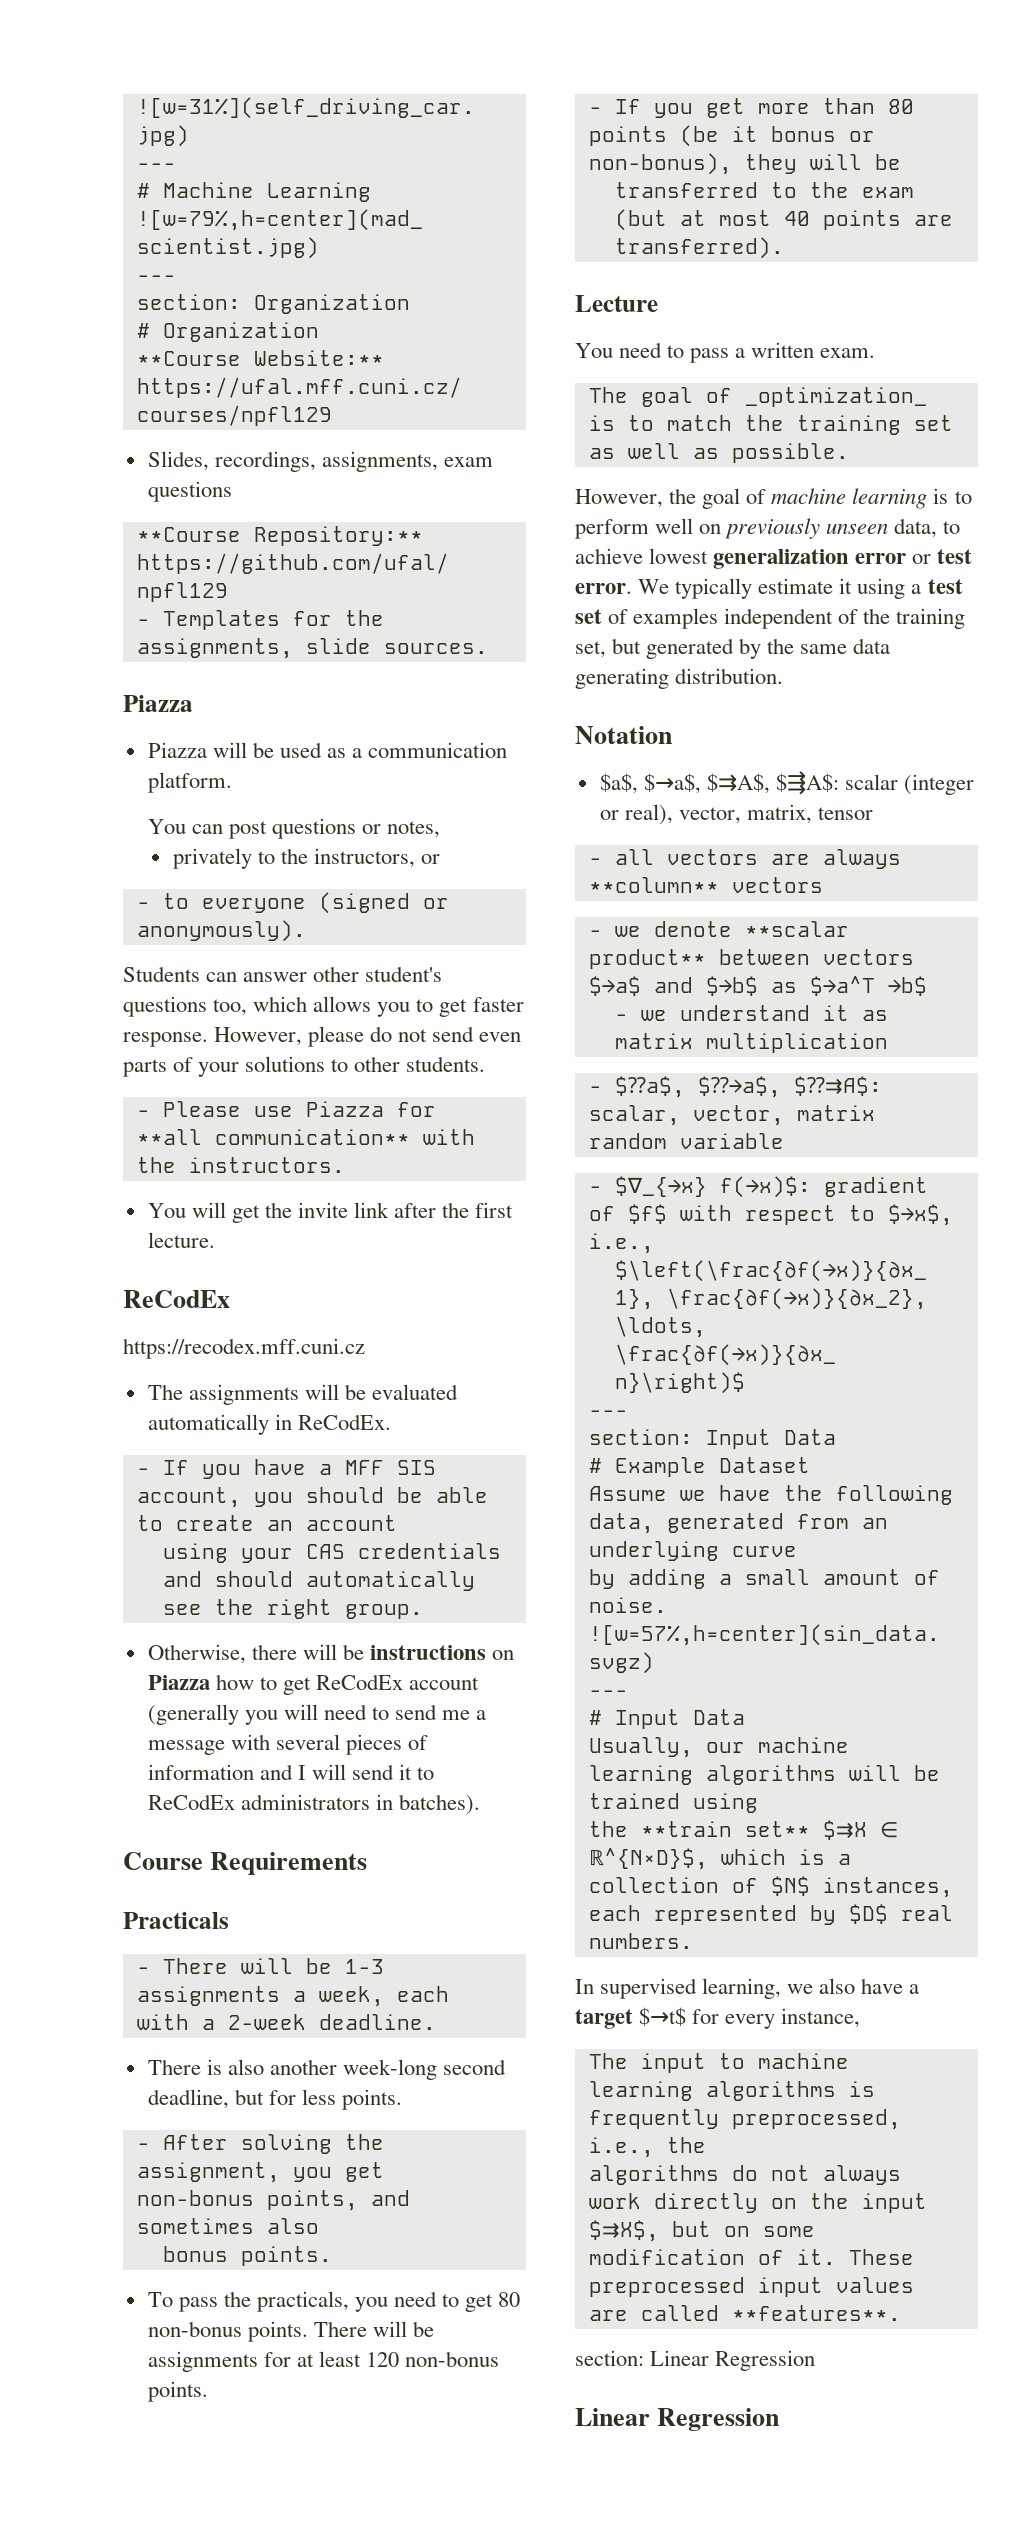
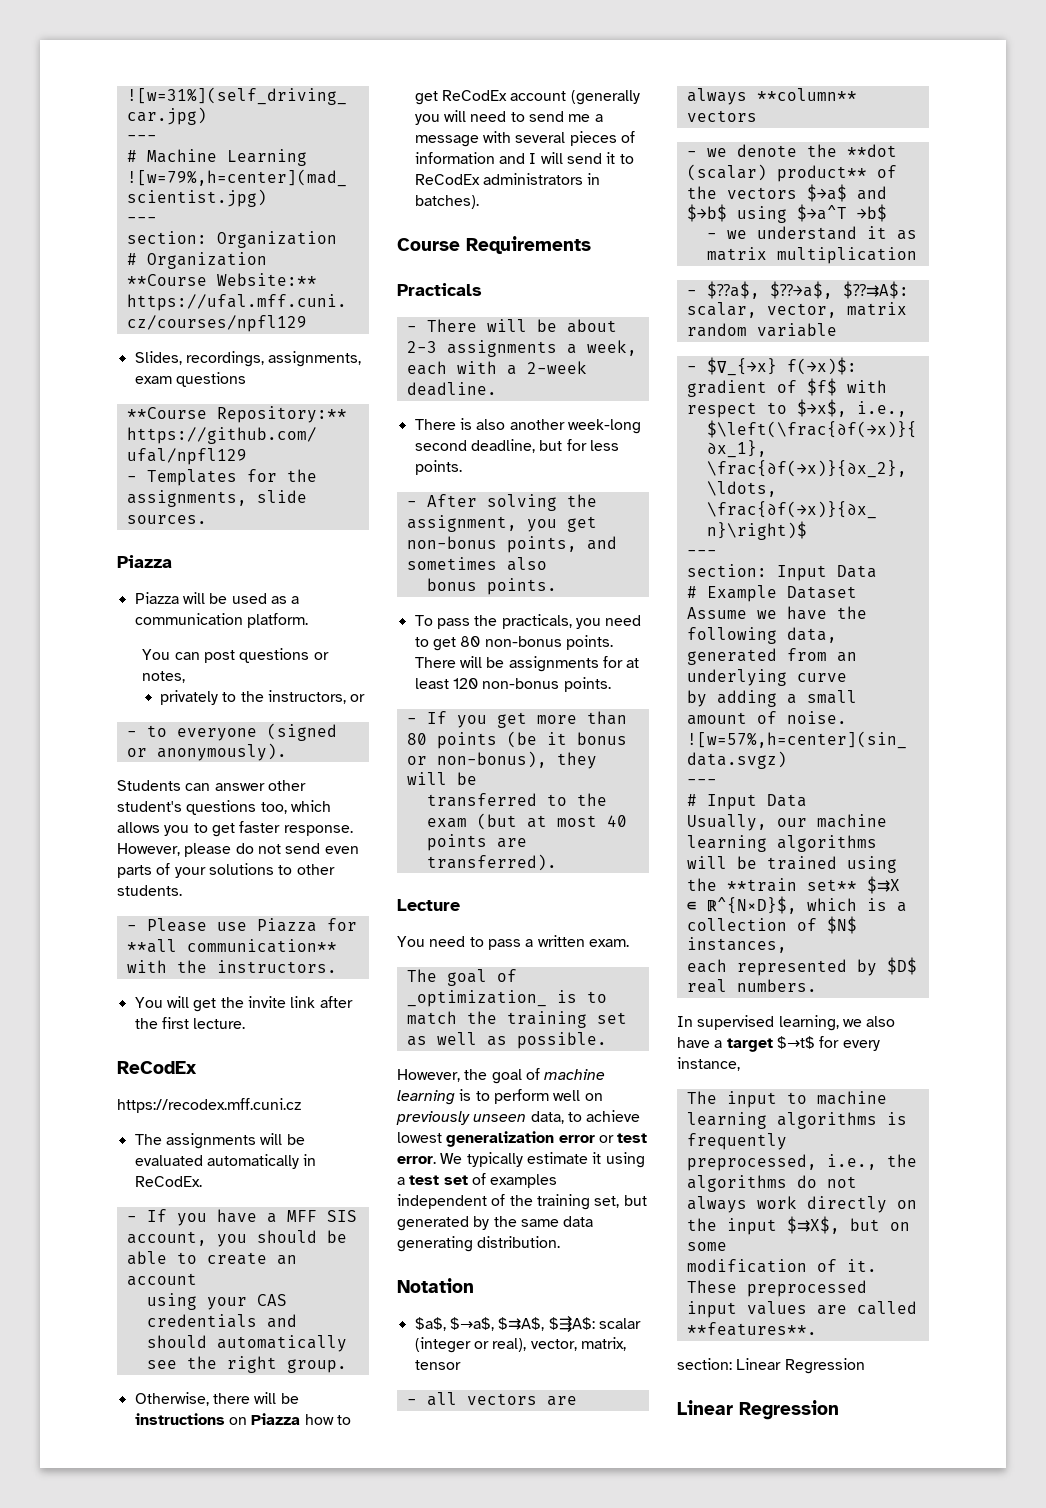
[344,1959,384,1974] 1-3 -> [566,319,617,333] [406,341,437,353] about 2-3
[744,921,849,937] [588,949,810,969] **scalar product** between -> [806,144,897,157] [686,164,897,182] [686,186,717,199] the **dot (scalar) product** of the
[770,982,797,993] as -> [736,206,787,223] using

